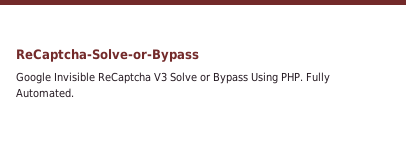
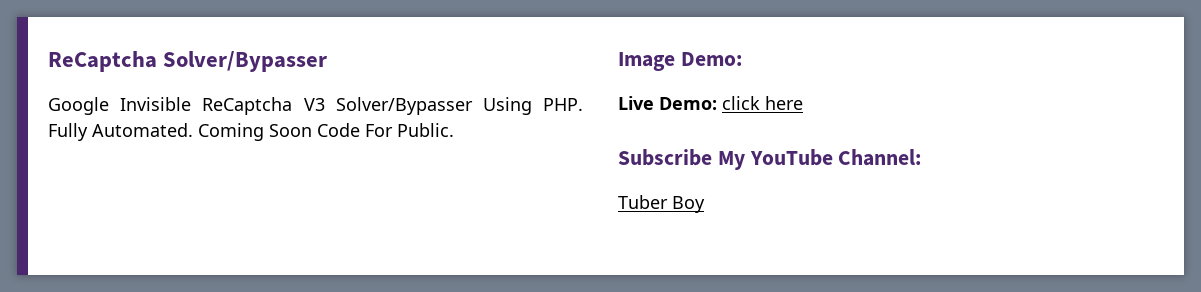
[16,49,199,62] ReCaptcha-Solve-or-Bypass -> [48,51,328,72] ReCaptcha Solver/Bypasser
[170,72,248,84] Solve or Bypass -> [335,97,473,115] Solver/Bypasser
(74, 93) none -> [198,123,454,141] [618,52,742,71] [618,96,803,110] [618,149,922,170] [618,195,705,213] Coming Soon Code For Public. // Image Demo: // Live Demo: click here // Subscribe My YouTube Channel: // Tuber Boy

